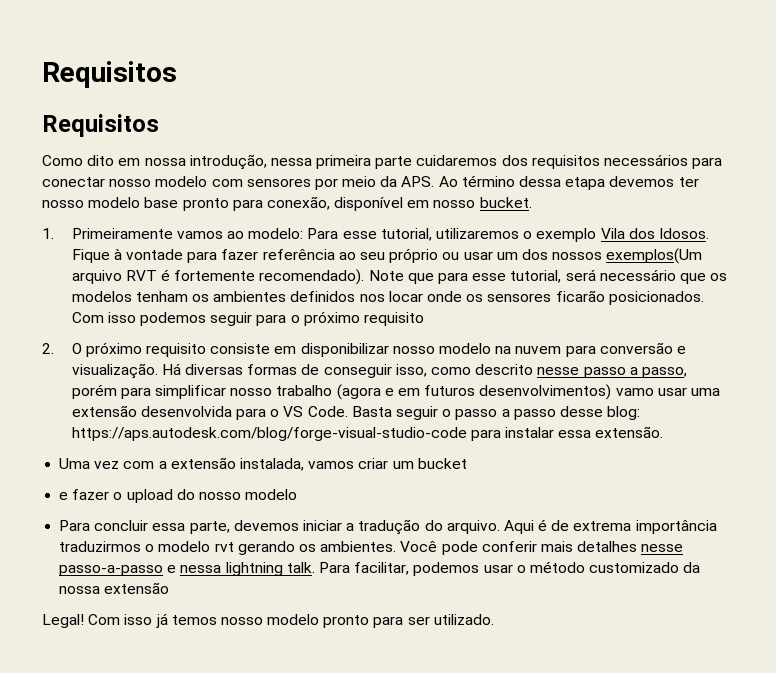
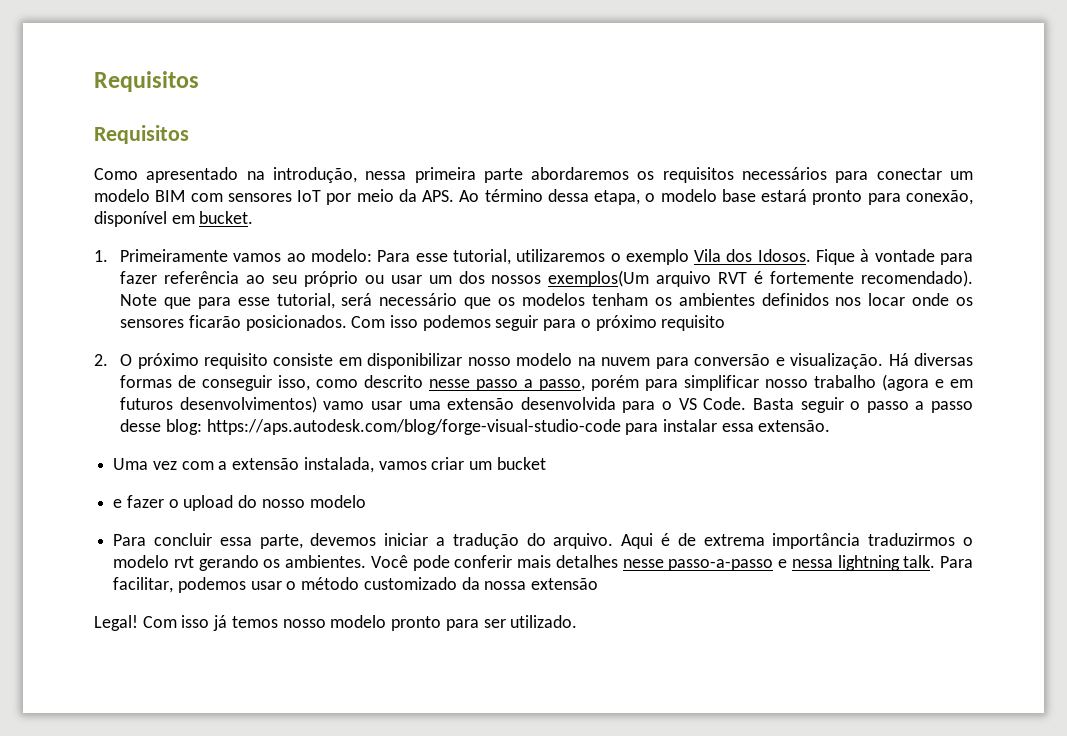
[87,155,186,166] dito em nossa -> [146,167,265,183] apresentado na
[416,155,528,166] cuidaremos dos -> [531,167,655,180] abordaremos os
[109,176,208,187] nosso modelo -> [949,171,973,180] [94,189,186,202] um modelo BIM
(311, 182) none -> [297,190,322,202] IoT
[565,176,699,190] [42,200,84,208] etapa devemos ter nosso -> [594,190,656,205] etapa, o
(179, 202) none -> [761,189,808,202] estará
[433,200,476,208] nosso -> (195, 219) none

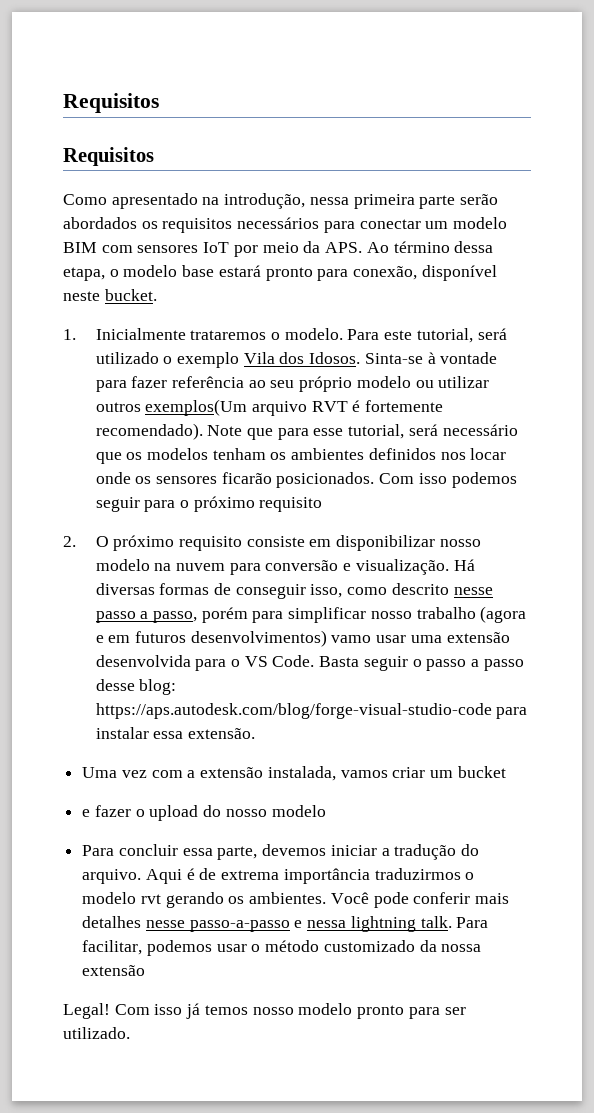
[531,167,630,180] abordaremos -> [460,194,499,205] [63,217,137,229] serão abordados
[171,215,195,224] em -> [63,291,100,301] neste
[120,249,606,265] Primeiramente vamos ao modelo: Para esse tutorial, utilizaremos -> [95,328,507,343] [95,352,159,364] Inicialmente trataremos o modelo. Para este tutorial, será utilizado
[816,249,856,265] Fique -> [364,353,423,364] Sinta-se
[364,271,542,284] ou usar um dos nossos -> [356,376,490,388] [95,402,141,412] modelo ou utilizar outros

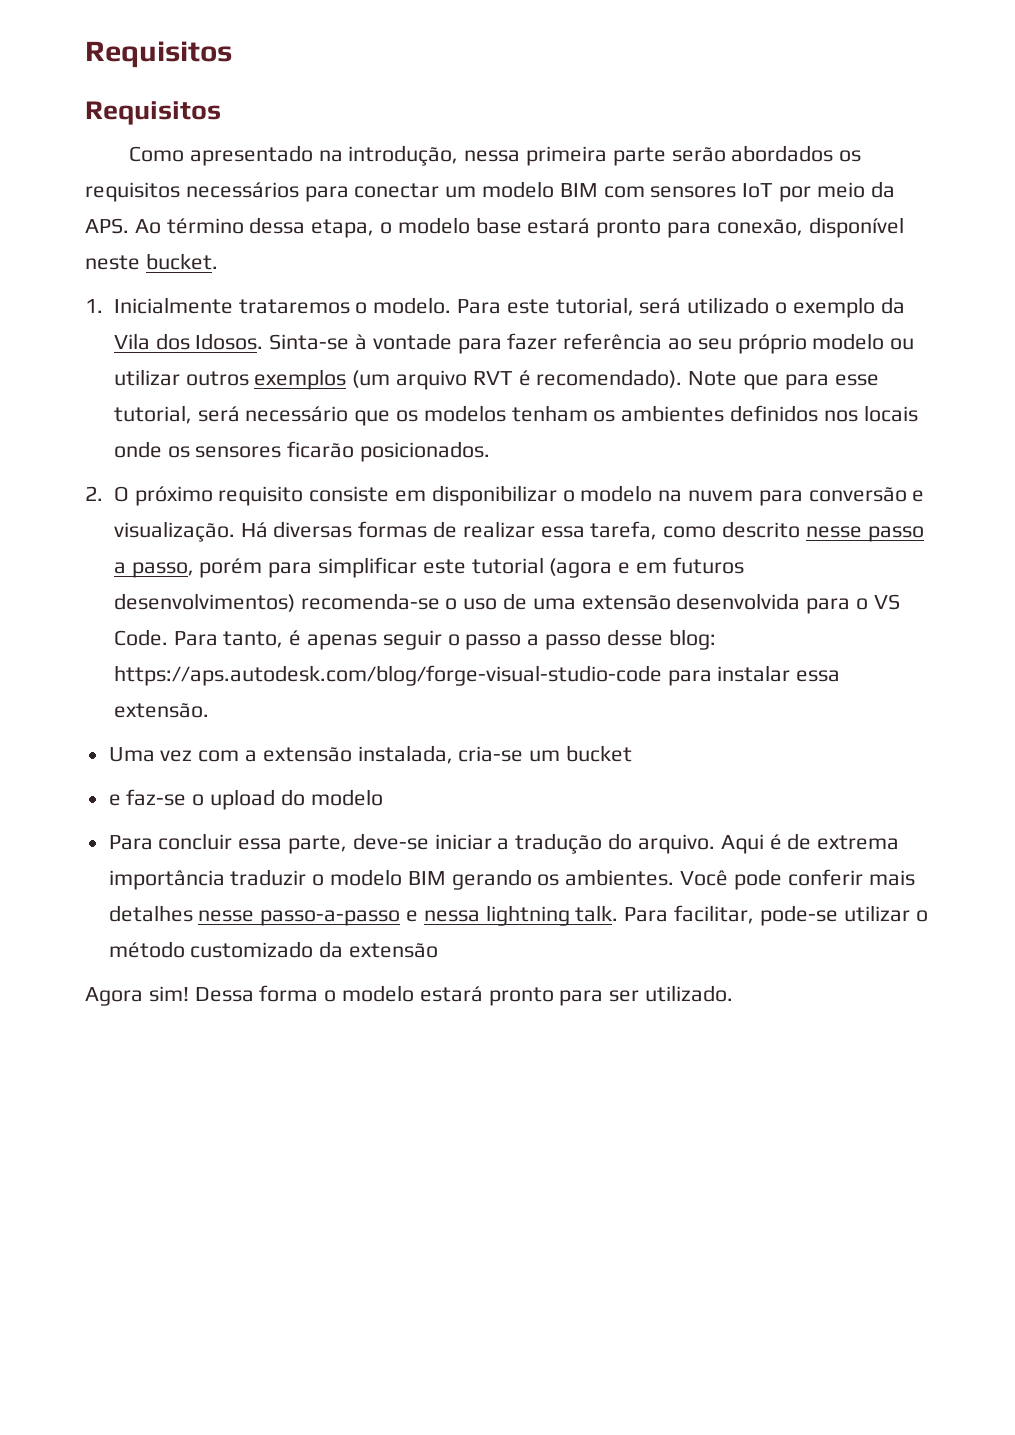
(240, 360) none -> [880,297,905,314] da
[145,399,248,416] exemplos(Um -> [254,369,391,390] exemplos (um
[365,400,444,412] fortemente -> (531, 378) none
[470,448,507,460] locar -> [863,405,918,422] locais
[379,472,517,488] [95,496,323,512] Com isso podemos seguir para o próximo requisito -> (490, 451) none
[439,539,481,547] nosso -> [562,490,575,502] o
[235,584,343,599] conseguir isso, -> [462,521,658,540] realizar essa tarefa,
[370,607,476,619] nosso trabalho -> [422,557,544,574] este tutorial
[331,635,407,643] vamo usar -> [300,593,527,610] recomenda-se o uso de
[319,656,360,667] Basta -> [173,630,377,650] Para tanto, é apenas
[340,767,426,778] vamos criar -> [458,746,524,762] cria-se
[94,805,131,817] fazer -> [126,789,187,806] faz-se
[225,809,267,817] nosso -> (305, 797) none
[262,844,327,856] devemos -> [352,833,429,850] deve-se
[374,868,475,880] [82,892,161,904] traduzirmos o modelo rvt -> [230,869,446,886] traduzir o modelo BIM
[146,940,247,956] podemos usar -> [759,905,910,926] pode-se utilizar
[441,944,482,952] nossa -> (344, 949) none
[63,1003,353,1019] Legal! Com isso já temos nosso modelo -> [85,985,483,1006] Agora sim! Dessa forma o modelo estará

